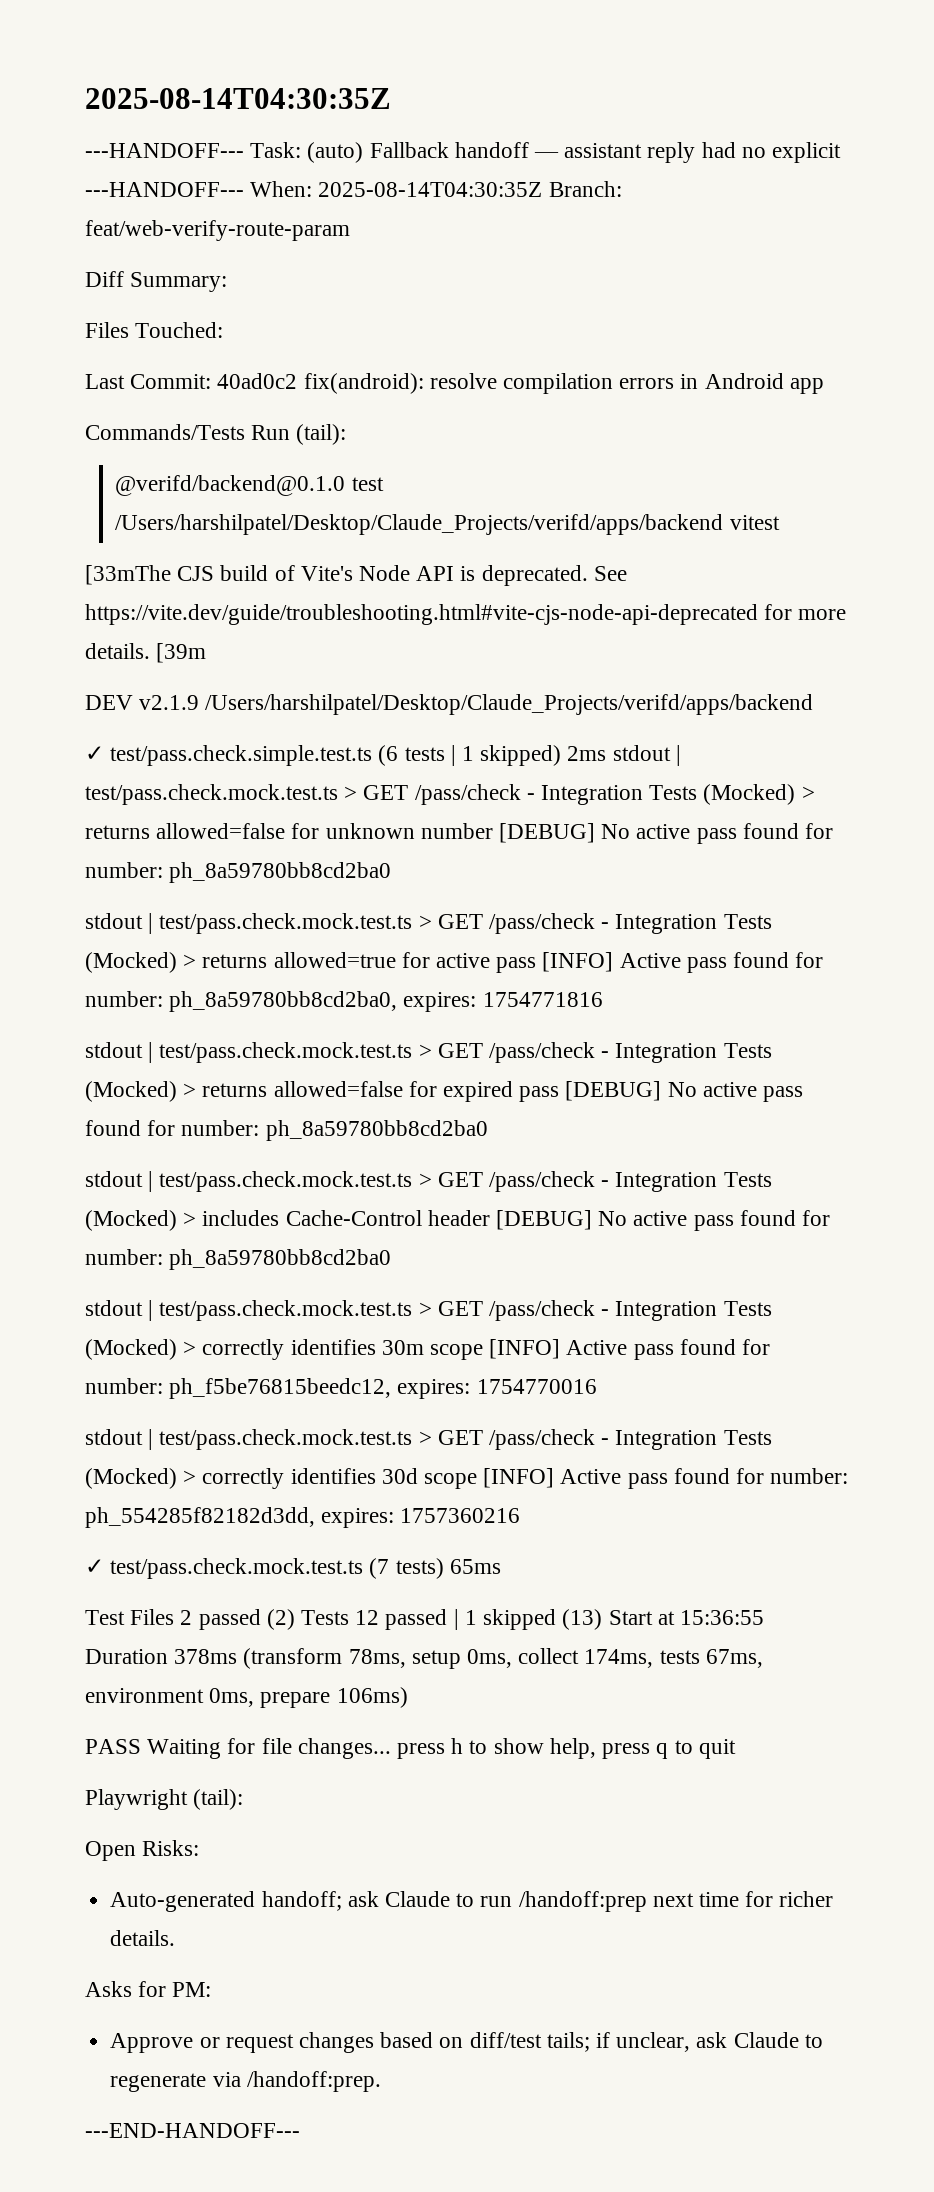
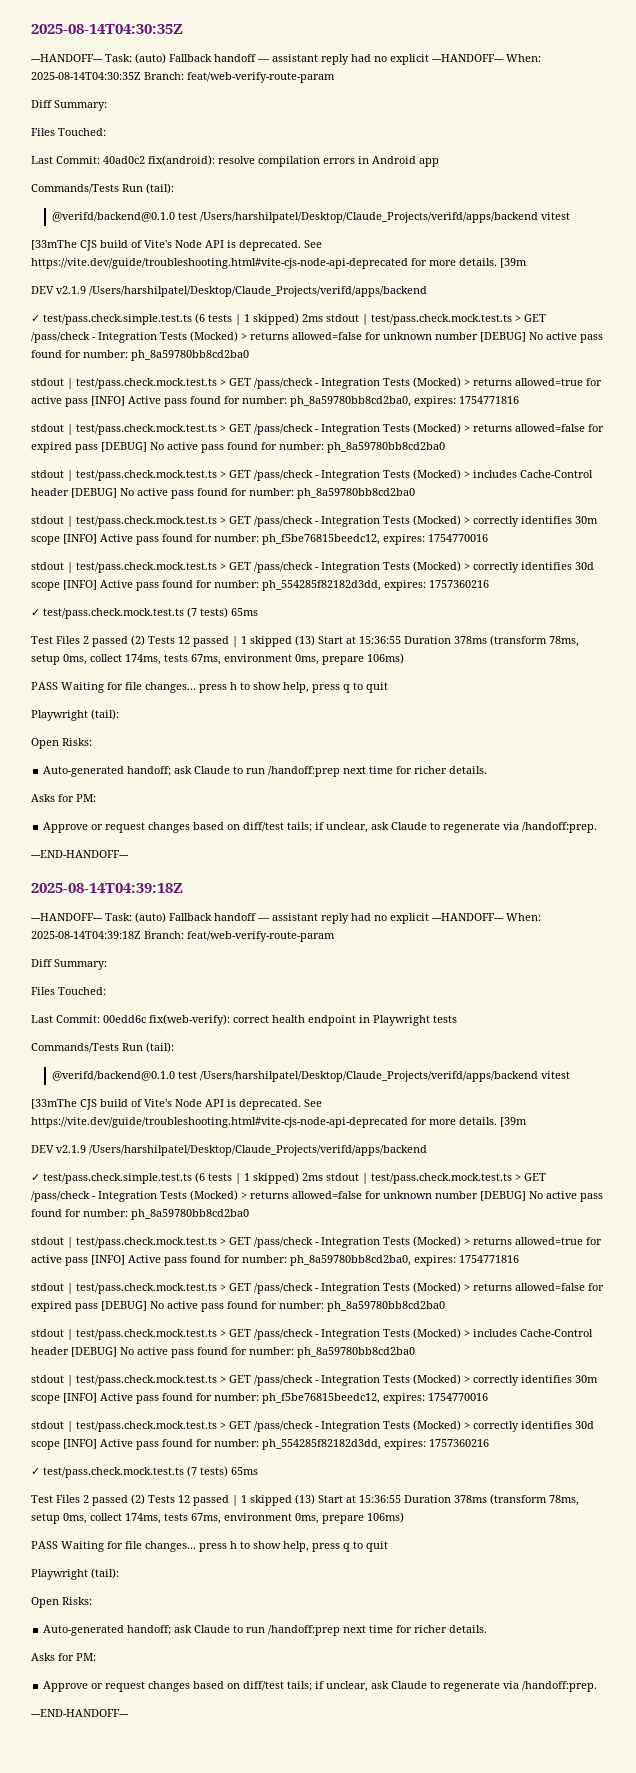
(300, 2130) none -> [31,883,183,893] [31,912,541,924] [31,931,335,942] [31,959,107,970] [31,987,106,995] [31,1014,457,1026] [31,1042,174,1053] [52,1071,571,1082] [31,1099,322,1110] [31,1117,527,1128] [31,1145,427,1156] [31,1172,546,1184] [31,1190,603,1202] [31,1209,249,1220] [31,1236,602,1248] [31,1255,519,1266] [31,1282,604,1294] [31,1301,445,1312] [31,1328,593,1340] [31,1347,415,1358] [31,1374,598,1386] [31,1393,488,1404] [31,1420,594,1432] [31,1439,489,1450] [31,1466,258,1478] [31,1494,579,1506] [31,1512,404,1524] [31,1541,388,1552] [31,1568,119,1580] [31,1597,92,1608] [43,1625,488,1636] [31,1653,96,1661] [43,1681,598,1692] [31,1709,129,1717] // 2025-08-14T04:39:18Z // ---HANDOFF--- Task: (auto) Fallback handoff — assistant reply had no explicit ---HANDOFF--- When: 2025-08-14T04:39:18Z Branch: feat/web-verify-route-param // Diff Summary: // Files Touched: // Last Commit: 00edd6c fix(web-verify): correct health endpoint in Playwright tests // Commands/Tests Run (tail): // @verifd/backend@0.1.0 test /Users/harshilpatel/Desktop/Claude_Projects/verifd/apps/backend vitest // [33mThe CJS build of Vite's Node API is deprecated. See https://vite.dev/guide/troubleshooting.html#vite-cjs-node-api-deprecated for more details. [39m // DEV v2.1.9 /Users/harshilpatel/Desktop/Claude_Projects/verifd/apps/backend // ✓ test/pass.check.simple.test.ts (6 tests | 1 skipped) 2ms stdout | test/pass.check.mock.test.ts > GET /pass/check - Integration Tests (Mocked) > returns allowed=false for unknown number [DEBUG] No active pass found for number: ph_8a59780bb8cd2ba0 // stdout | test/pass.check.mock.test.ts > GET /pass/check - Integration Tests (Mocked) > returns allowed=true for active pass [INFO] Active pass found for number: ph_8a59780bb8cd2ba0, expires: 1754771816 // stdout | test/pass.check.mock.test.ts > GET /pass/check - Integration Tests (Mocked) > returns allowed=false for expired pass [DEBUG] No active pass found for number: ph_8a59780bb8cd2ba0 // stdout | test/pass.check.mock.test.ts > GET /pass/check - Integration Tests (Mocked) > includes Cache-Control header [DEBUG] No active pass found for number: ph_8a59780bb8cd2ba0 // stdout | test/pass.check.mock.test.ts > GET /pass/check - Integration Tests (Mocked) > correctly identifies 30m scope [INFO] Active pass found for number: ph_f5be76815beedc12, expires: 1754770016 // stdout | test/pass.check.mock.test.ts > GET /pass/check - Integration Tests (Mocked) > correctly identifies 30d scope [INFO] Active pass found for number: ph_554285f82182d3dd, expires: 1757360216 // ✓ test/pass.check.mock.test.ts (7 tests) 65ms // Test Files 2 passed (2) Tests 12 passed | 1 skipped (13) Start at 15:36:55 Duration 378ms (transform 78ms, setup 0ms, collect 174ms, tests 67ms, environment 0ms, prepare 106ms) // PASS Waiting for file changes... press h to show help, press q to quit // Playwright (tail): // Open Risks: // Auto-generated handoff; ask Claude to run /handoff:prep next time for richer details. // Asks for PM: // Approve or request changes based on diff/test tails; if unclear, ask Claude to regenerate via /handoff:prep. // ---END-HANDOFF---

